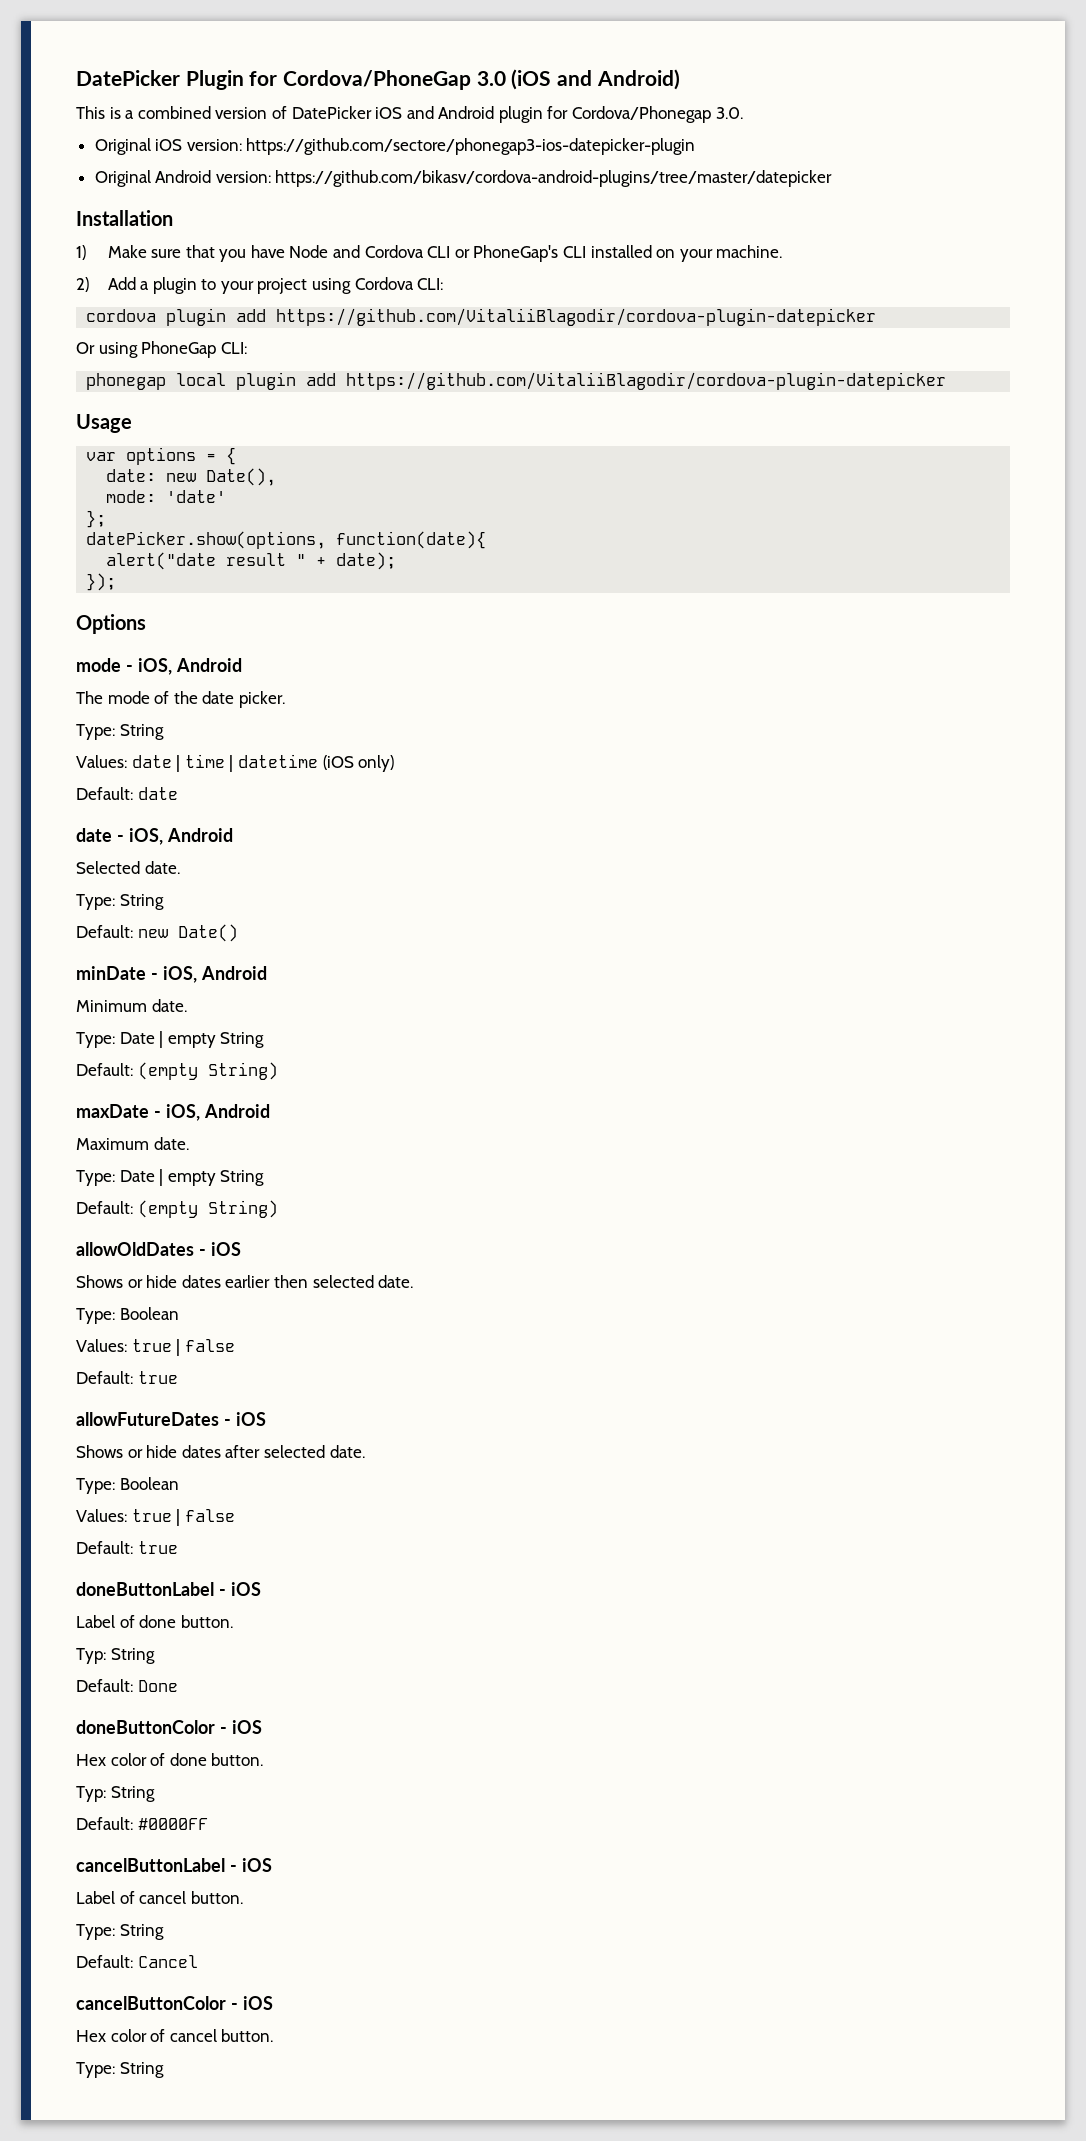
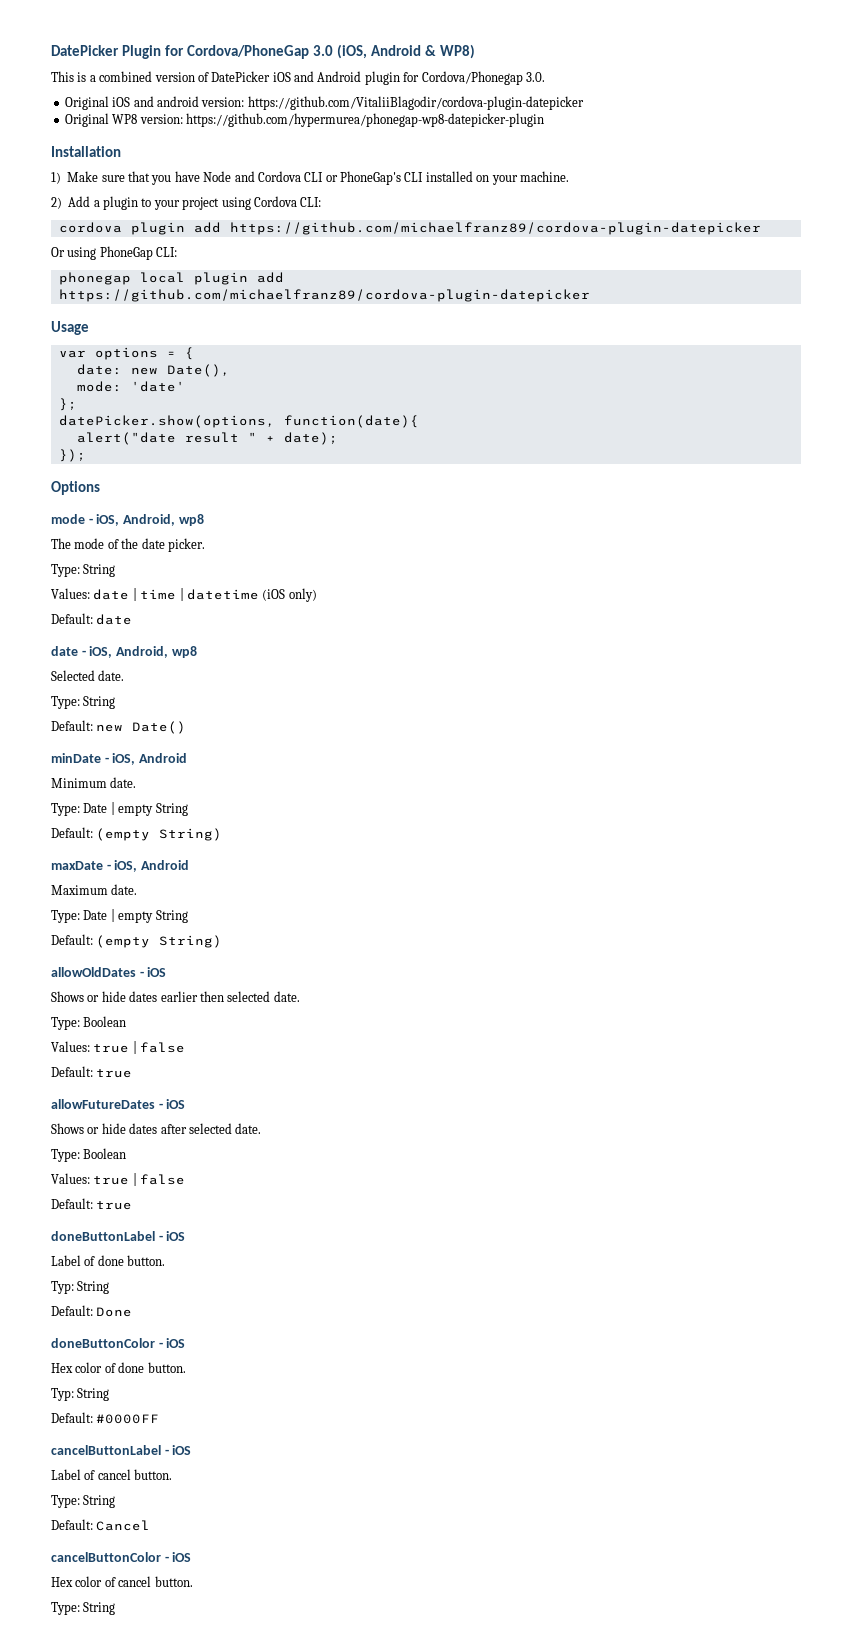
[511,69,680,90] (iOS and Android) -> [337,44,476,59] (iOS, Android & WP8)
[186,138,696,155] [94,170,833,187] version: https://github.com/sectore/phonegap3-ios-datepicker-plugin // Original Android version: https://github.com/bikasv/cordova-android-plugins/tree/master/datepicker -> [133,96,584,110] [64,113,544,127] and android version: https://github.com/VitaliiBlagodir/cordova-plugin-datepicker // Original WP8 version: https://github.com/hypermurea/phonegap-wp8-datepicker-plugin
[276,308,877,326] https://github.com/VitaliiBlagodir/cordova-plugin-datepicker -> [229,222,761,235] https://github.com/michaelfranz89/cordova-plugin-datepicker
[346,372,947,390] https://github.com/VitaliiBlagodir/cordova-plugin-datepicker -> [58,289,590,302] https://github.com/michaelfranz89/cordova-plugin-datepicker
[175,658,242,672] Android -> [122,514,204,526] Android, wp8
[166,828,233,842] Android -> [115,646,197,658] Android, wp8

